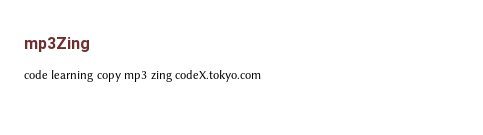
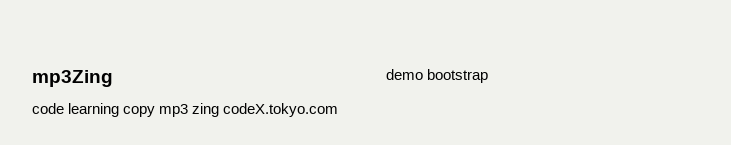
(261, 76) none -> [386,69,489,83] demo bootstrap

